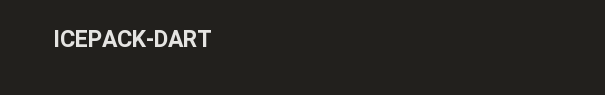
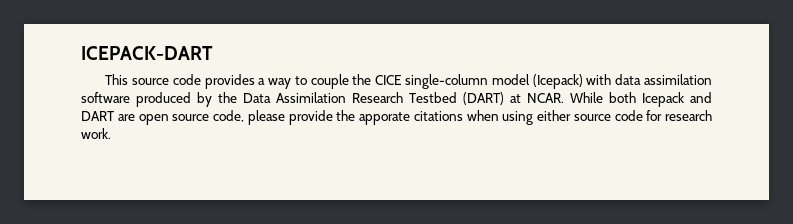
(212, 38) none -> [105,74,712,89] [81,92,712,107] [81,110,712,125] [81,128,111,139] // This source code provides a way to couple the CICE single-column model (Icepack) with data assimilation software produced by the Data Assimilation Research Testbed (DART) at NCAR. While both Icepack and DART are open source code, please provide the apporate citations when using either source code for research work.

